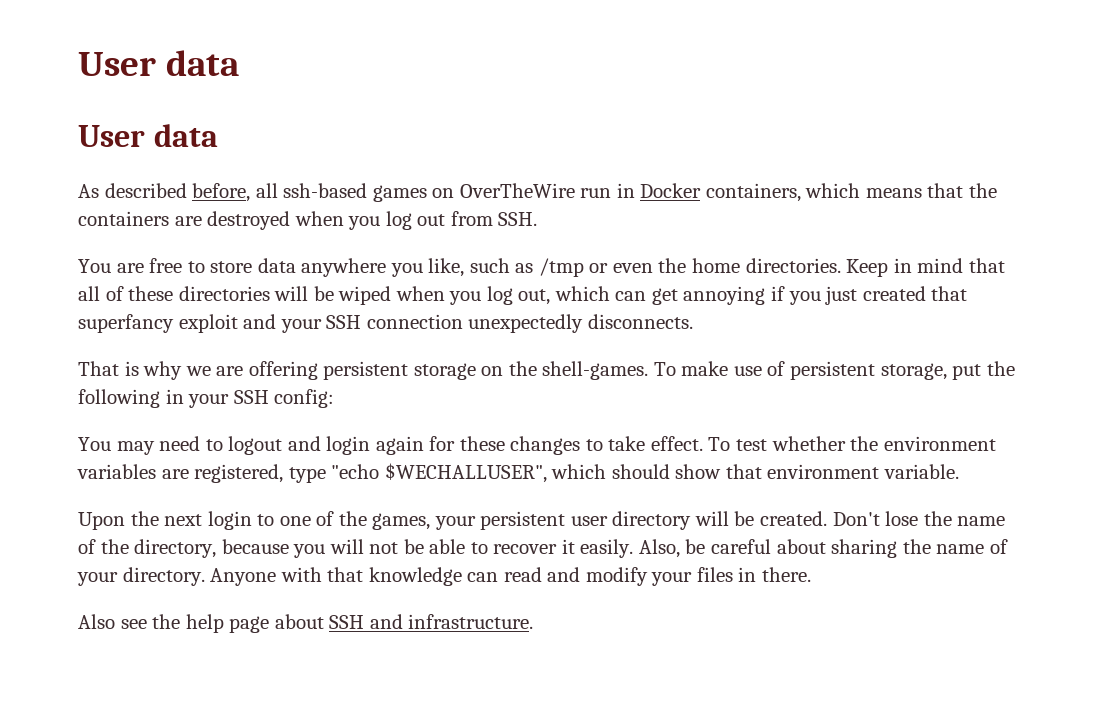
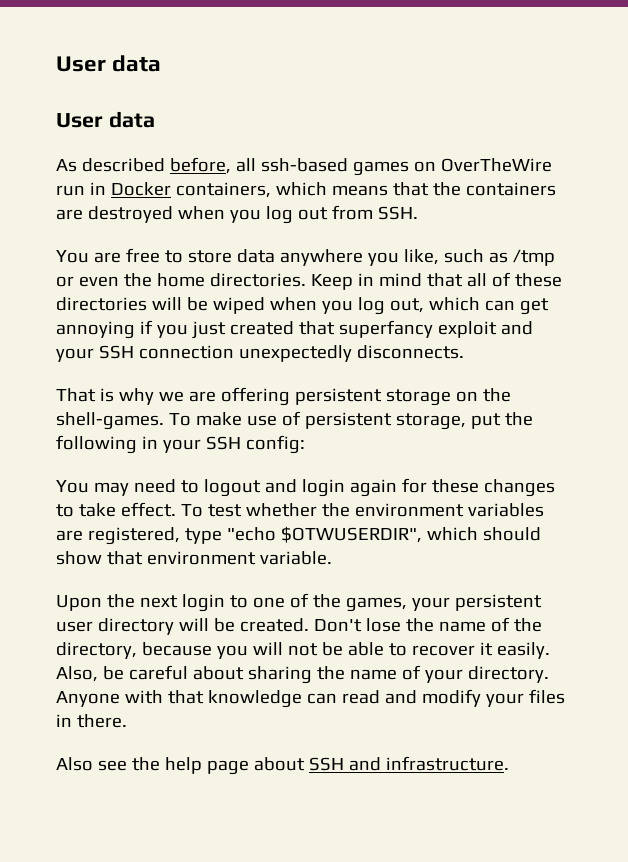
[384,463,547,483] $WECHALLUSER", -> [280,526,422,543] $OTWUSERDIR",

